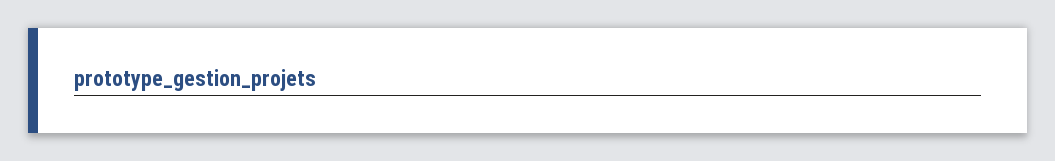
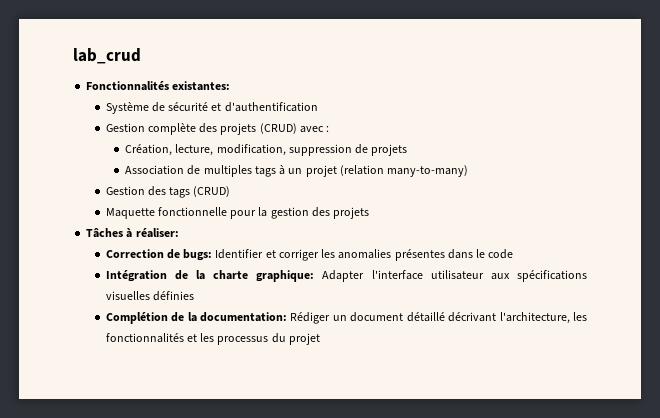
[74,69,316,91] prototype_gestion_projets -> [73,48,141,64] [86,81,231,91] [105,102,318,114] [105,123,330,135] [125,144,408,156] [125,165,469,177] [105,186,231,198] [105,207,370,219] [86,228,179,238] [105,249,514,261] [105,270,587,282] [105,291,194,301] [105,312,588,324] [105,333,320,345] lab_crud // Fonctionnalités existantes: // Système de sécurité et d'authentification // Gestion complète des projets (CRUD) avec : // Création, lecture, modification, suppression de projets // Association de multiples tags à un projet (relation many-to-many) // Gestion des tags (CRUD) // Maquette fonctionnelle pour la gestion des projets // Tâches à réaliser: // Correction de bugs: Identifier et corriger les anomalies présentes dans le code // Intégration de la charte graphique: Adapter l'interface utilisateur aux spécifications visuelles définies // Complétion de la documentation: Rédiger un document détaillé décrivant l'architecture, les fonctionnalités et les processus du projet

